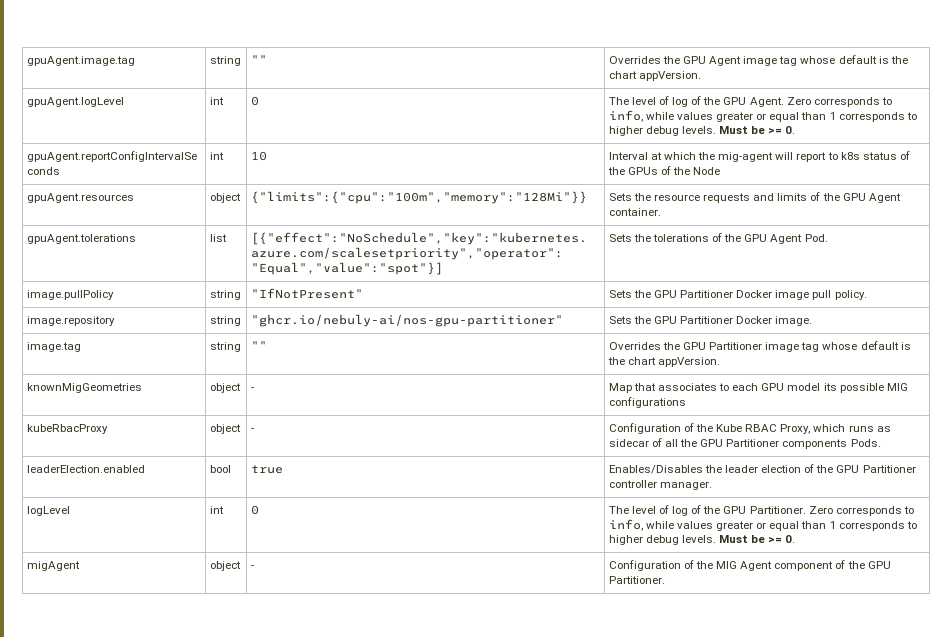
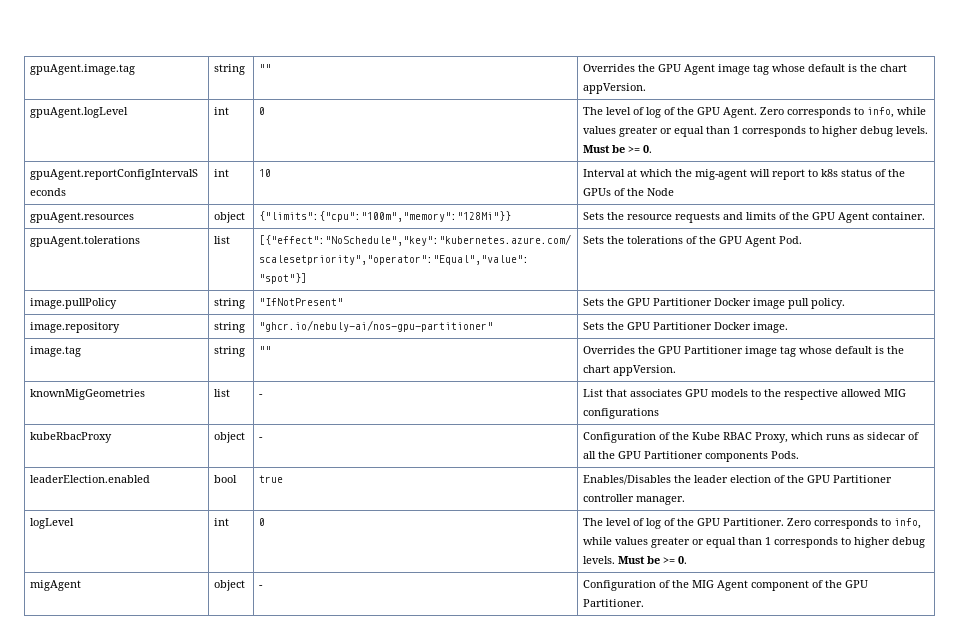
[209,383,241,393] [250,387,254,391] [608,383,632,393] object | - | Map -> [214,389,231,397] [259,394,264,397] [583,389,604,397] list | - | List
[719,383,884,393] to each GPU model its possible -> [685,389,882,400] GPU models to the respective allowed

